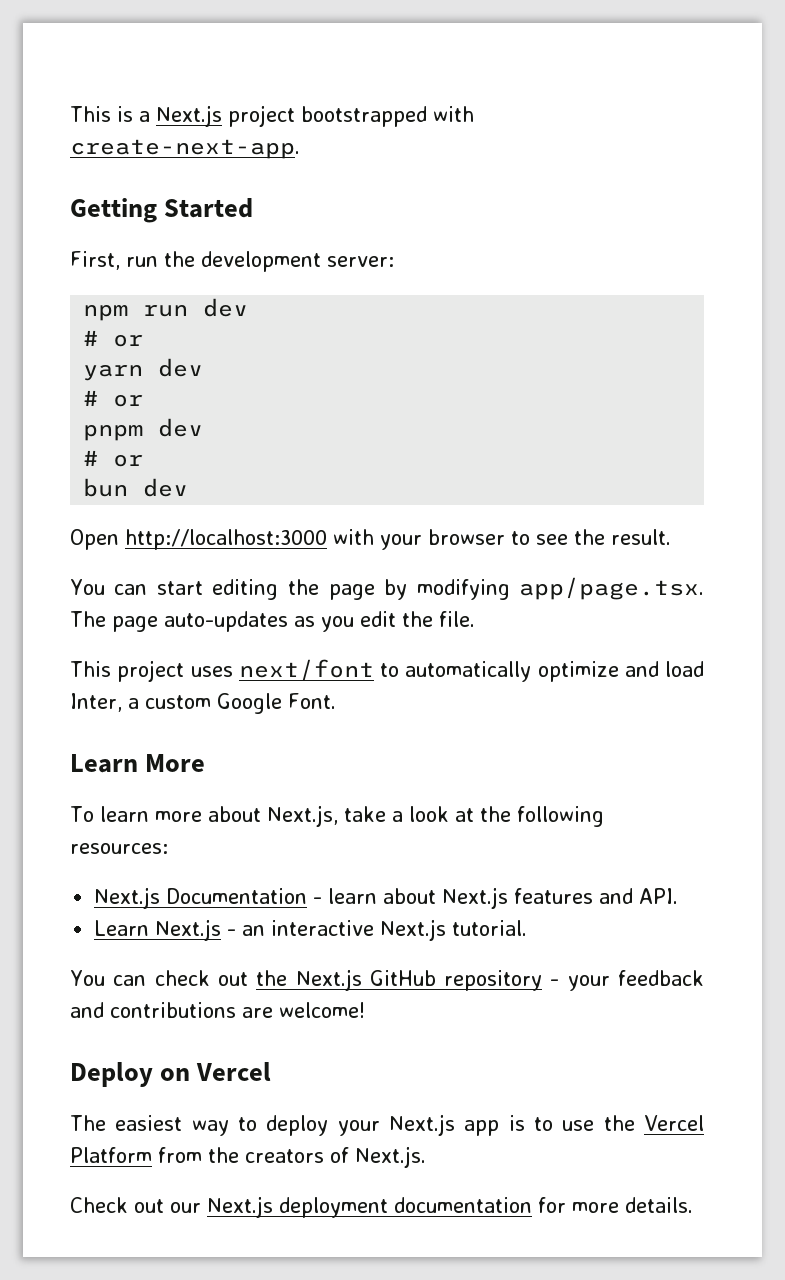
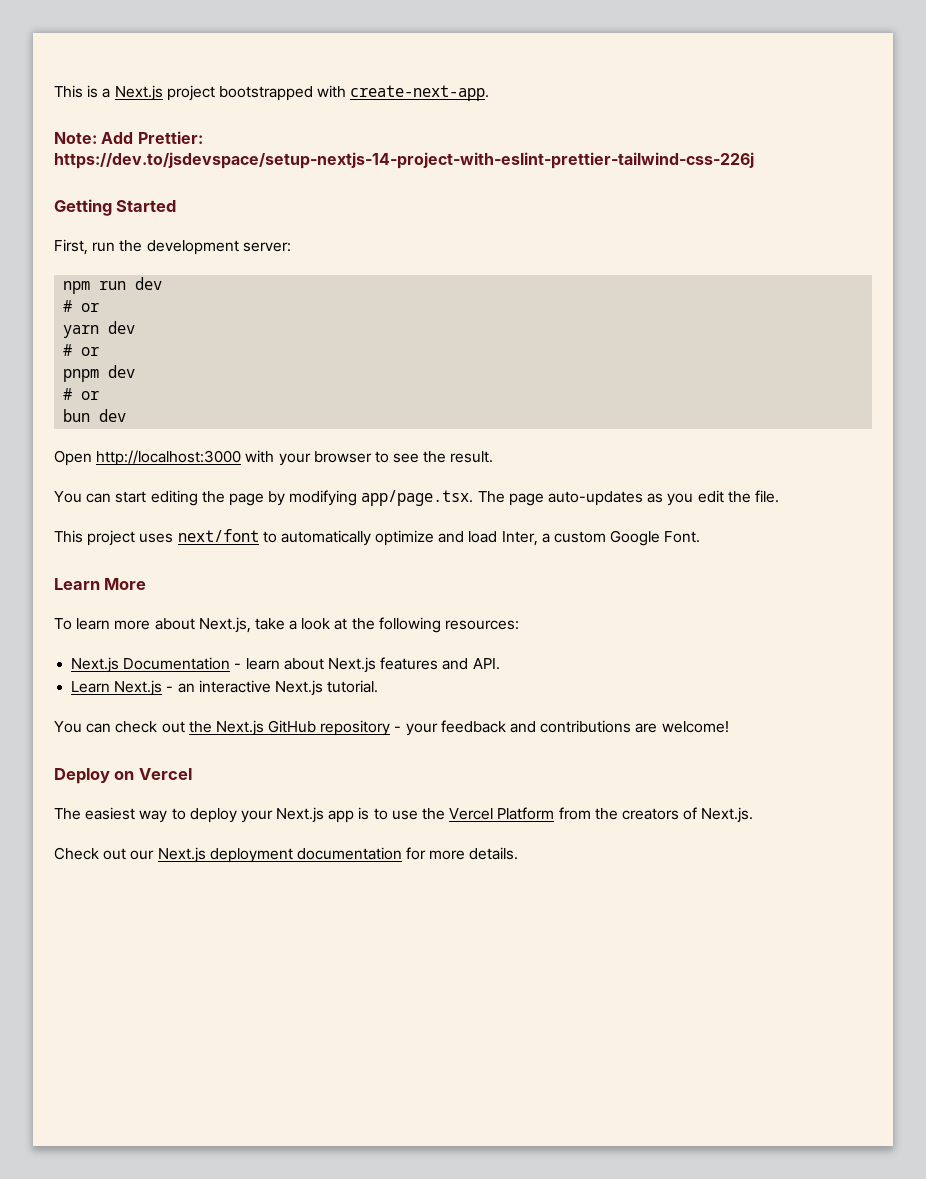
(300, 149) none -> [54,131,203,144] [54,152,754,169] // Note: Add Prettier: https://dev.to/jsdevspace/setup-nextjs-14-project-with-eslint-prettier-tailwind-css-226j

